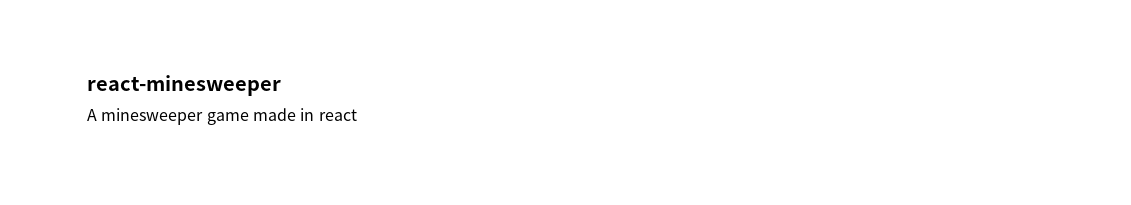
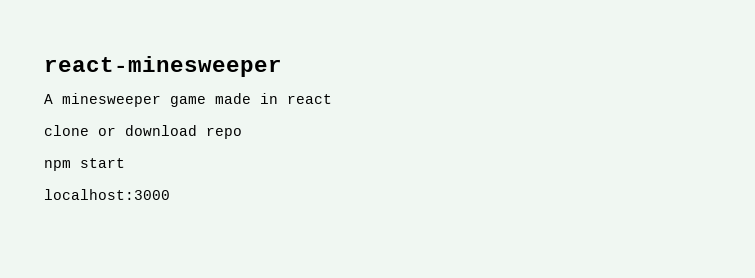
(357, 115) none -> [44,125,242,139] [44,158,125,171] [44,189,170,200] // clone or download repo // npm start // localhost:3000

